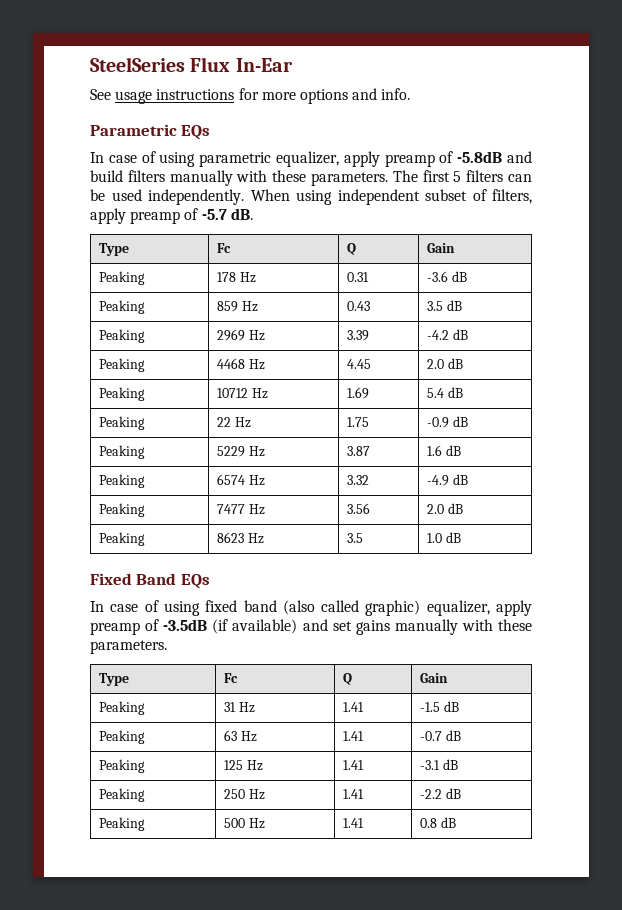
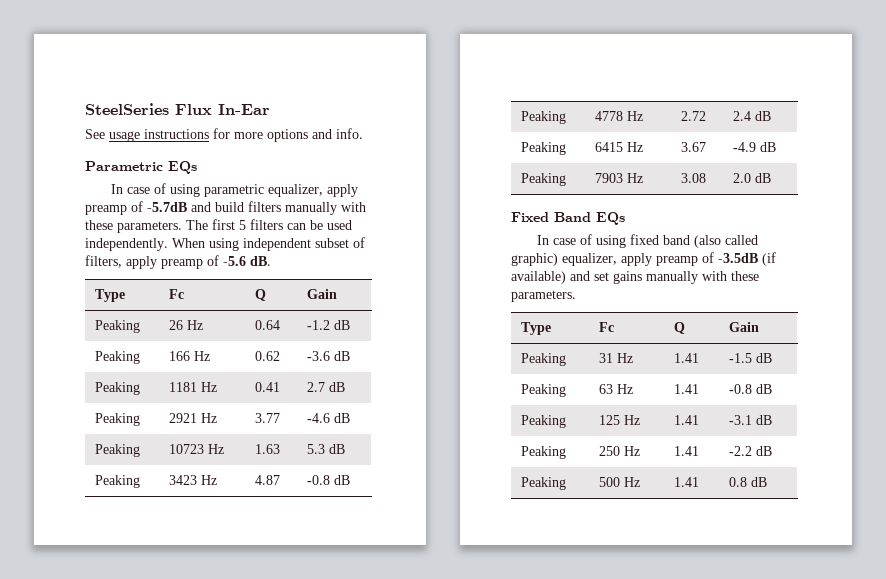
[457,151,503,163] -5.8dB -> [147,202,187,212] -5.7dB
[201,209,227,220] -5.7 -> [223,256,246,266] -5.6
[217,272,256,283] [347,272,370,282] 178 Hz | 0.31 -> [169,320,204,330] [255,320,281,330] [307,320,351,330] [95,351,141,364] [169,351,211,361] [255,351,281,361] 26 Hz | 0.64 | -1.2 dB // Peaking | 166 Hz | 0.62
[217,301,258,312] [347,301,371,311] [427,300,462,311] [99,329,146,343] [217,329,265,341] [347,330,370,341] [427,329,468,340] [99,358,146,372] [217,358,265,370] [347,359,372,369] [427,358,463,369] [99,387,146,401] [217,388,268,399] [347,387,370,399] [427,387,463,398] [99,416,146,430] [217,417,251,428] [347,417,370,427] [427,416,468,428] [99,445,146,459] [217,446,265,457] [347,446,371,456] [427,445,461,456] [99,474,146,488] [217,474,265,486] [347,475,370,485] 859 Hz | 0.43 | 3.5 dB // Peaking | 2969 Hz | 3.39 | -4.2 dB // Peaking | 4468 Hz | 4.45 | 2.0 dB // Peaking | 10712 Hz | 1.69 | 5.4 dB // Peaking | 22 Hz | 1.75 | -0.9 dB // Peaking | 5229 Hz | 3.87 | 1.6 dB // Peaking | 6574 Hz | 3.32 -> [169,382,218,392] [255,382,281,392] [307,382,346,392] [95,413,141,426] [169,413,218,423] [255,413,281,423] [307,413,351,423] [95,444,141,457] [169,444,225,454] [255,444,281,454] [307,444,346,454] [95,475,141,488] [169,475,218,485] [255,475,281,485] [307,475,351,485] [521,111,567,124] [595,111,644,121] [681,111,707,121] [733,111,772,121] [521,142,567,155] [595,142,644,152] [681,142,707,152] 1181 Hz | 0.41 | 2.7 dB // Peaking | 2921 Hz | 3.77 | -4.6 dB // Peaking | 10723 Hz | 1.63 | 5.3 dB // Peaking | 3423 Hz | 4.87 | -0.8 dB // Peaking | 4778 Hz | 2.72 | 2.4 dB // Peaking | 6415 Hz | 3.67
[217,504,265,515] [347,503,371,514] [427,503,463,514] [99,532,146,546] [217,532,264,544] [347,533,364,543] [427,532,461,543] 7477 Hz | 3.56 | 2.0 dB // Peaking | 8623 Hz | 3.5 | 1.0 dB -> [595,173,644,183] [681,173,707,183] [733,173,772,183] 7903 Hz | 3.08 | 2.0 dB
[420,731,443,741] -0.7 -> [729,384,753,394] -0.8

